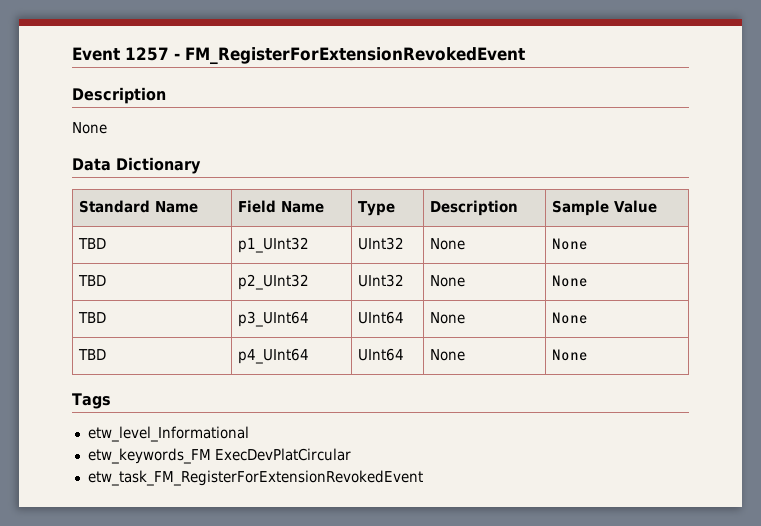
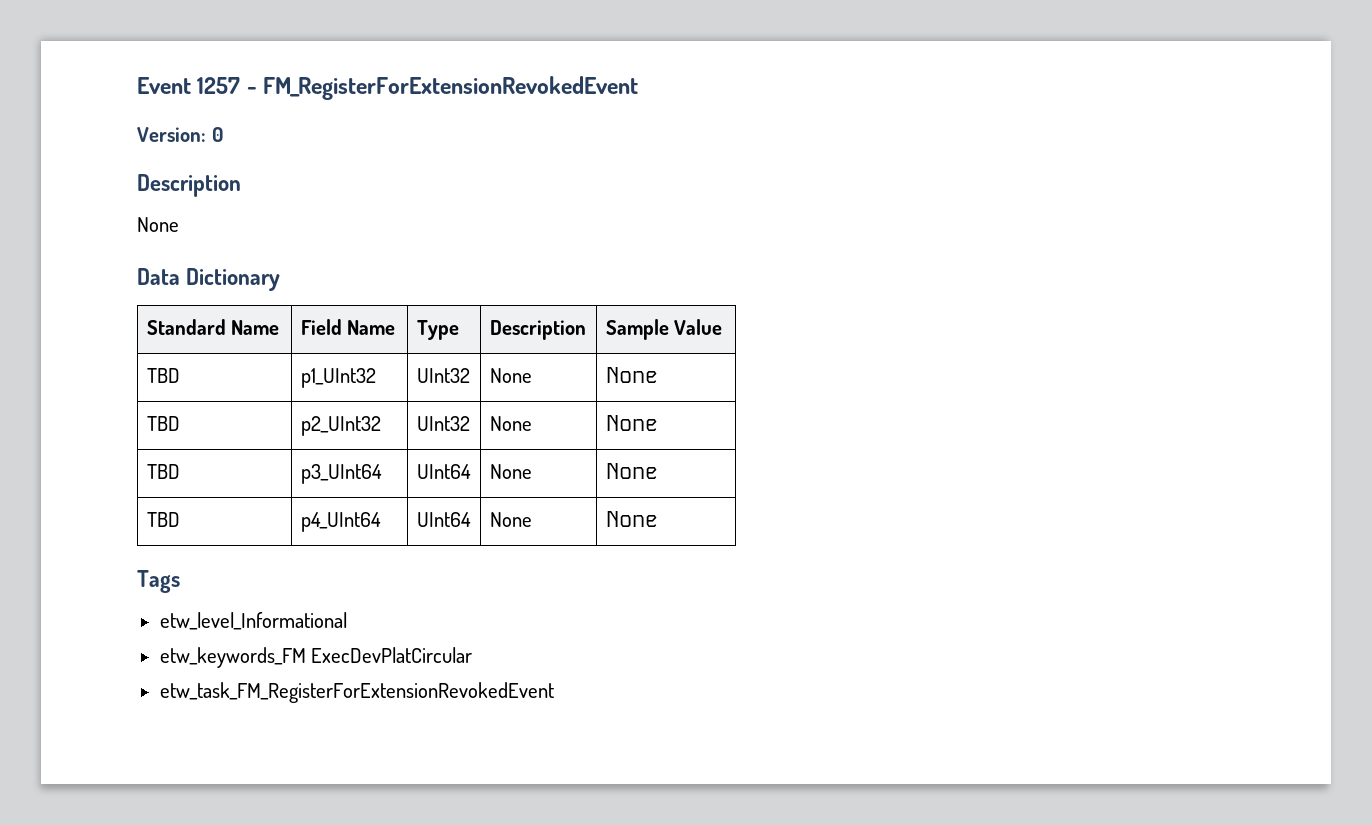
(525, 56) none -> [137,127,224,142] // Version: 0

